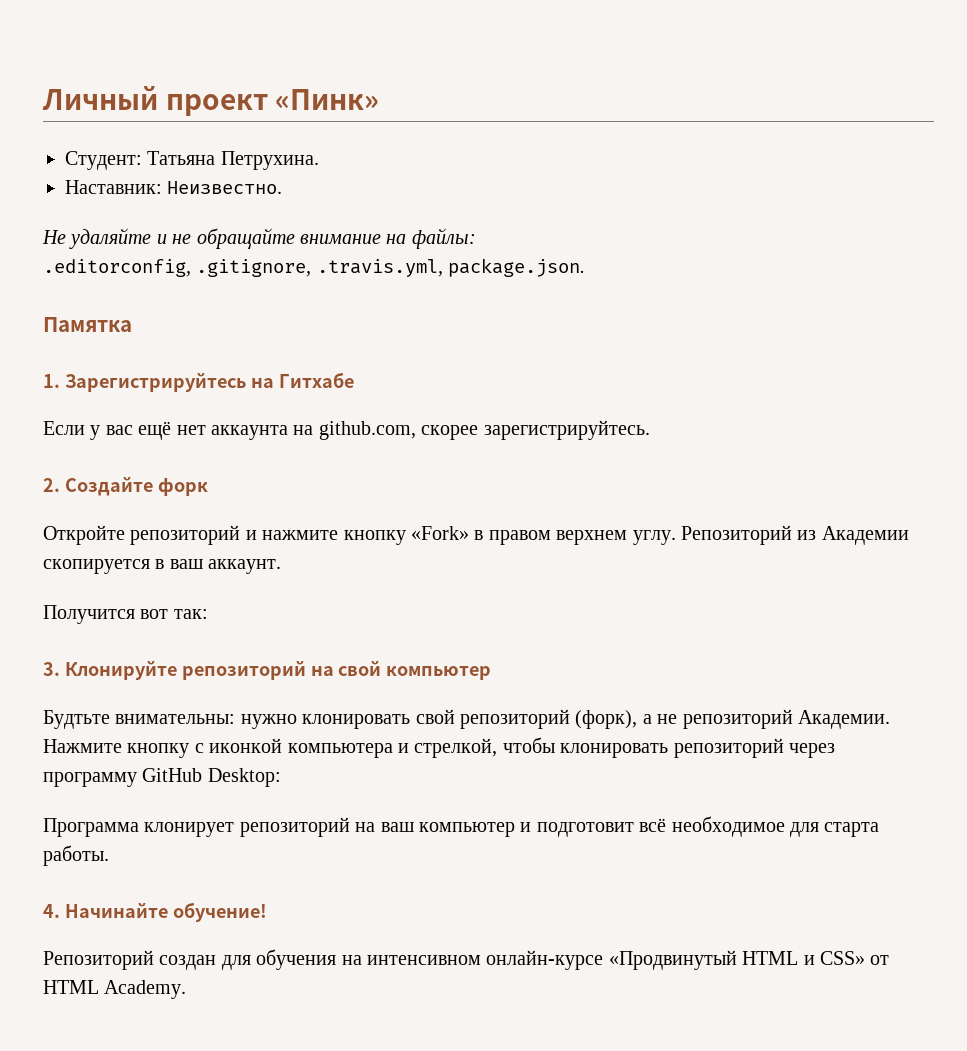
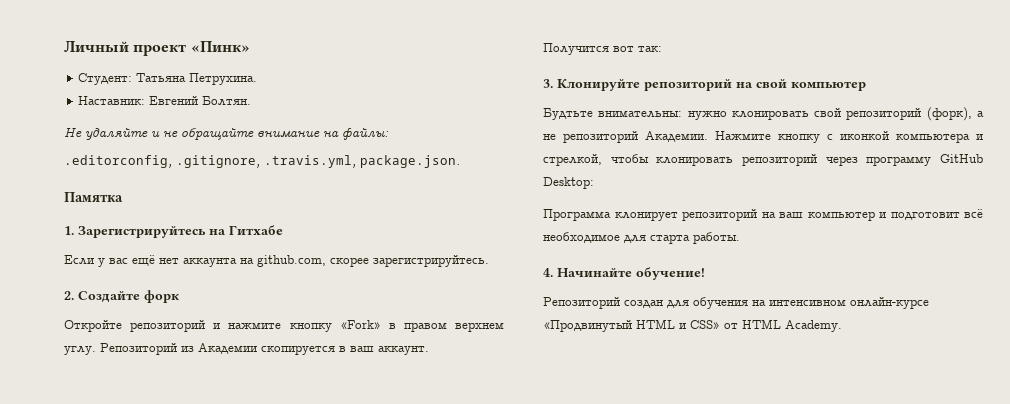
[167,181,283,194] Неизвестно. -> [149,96,252,106] Евгений Болтян.

